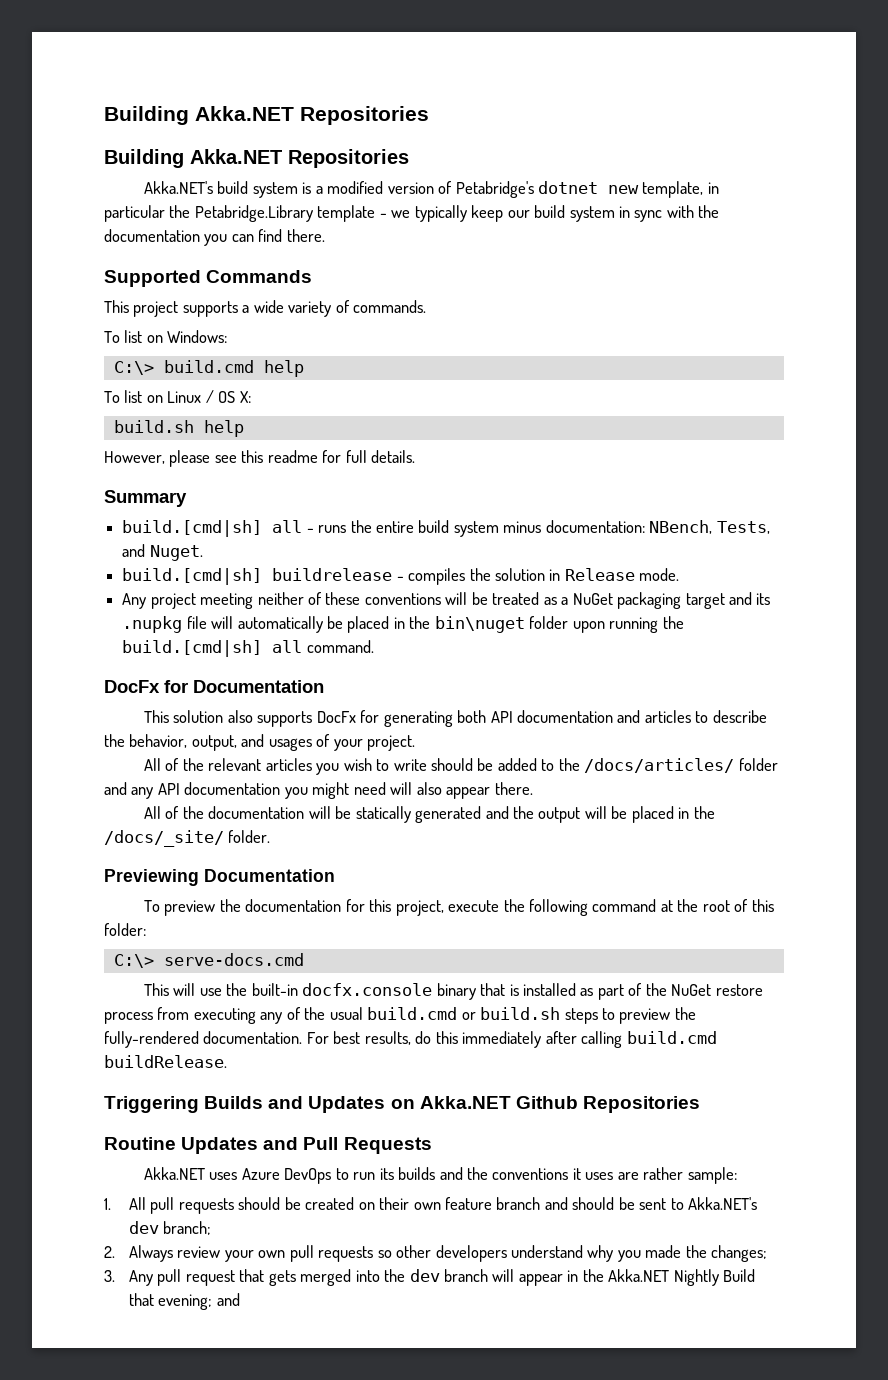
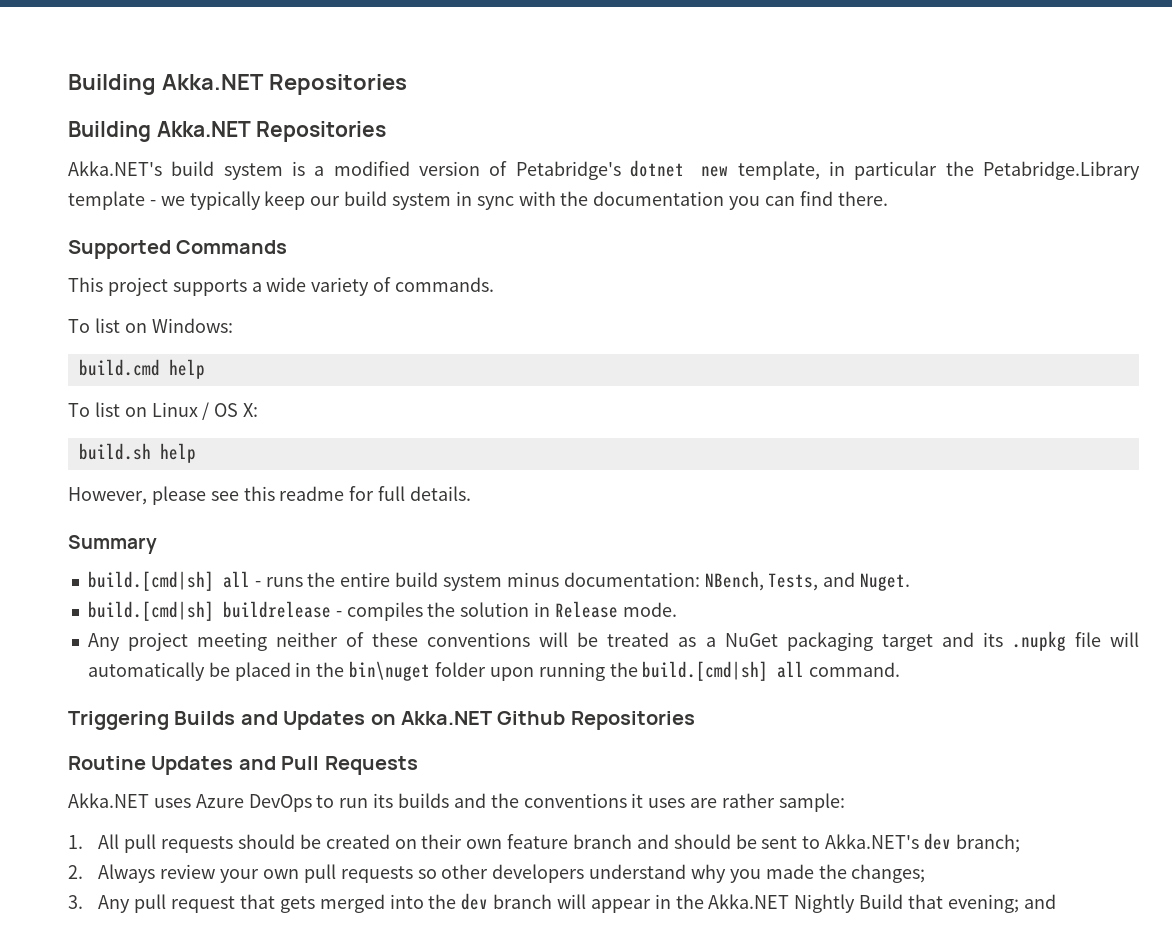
[113,361,154,375] C:\> -> (233, 325) none
[104,680,324,693] [143,710,767,727] [104,734,416,751] [143,758,778,775] [104,782,533,799] [143,806,715,823] [104,830,271,847] [104,869,335,886] [143,899,774,916] [104,923,146,936] [113,953,304,968] [143,983,763,1000] [104,1007,696,1024] [104,1031,717,1048] [104,1055,227,1068] // DocFx for Documentation // This solution also supports DocFx for generating both API documentation and articles to describe the behavior, output, and usages of your project. // All of the relevant articles you wish to write should be added to the /docs/articles/ folder and any API documentation you might need will also appear there. // All of the documentation will be statically generated and the output will be placed in the /docs/_site/ folder. // Previewing Documentation // To preview the documentation for this project, execute the following command at the root of this folder: // C:\> serve-docs.cmd // This will use the built-in docfx.console binary that is installed as part of the NuGet restore process from executing any of the usual build.cmd or build.sh steps to preview the fully-rendered documentation. For best results, do this immediately after calling build.cmd buildRelease. -> (901, 669) none

